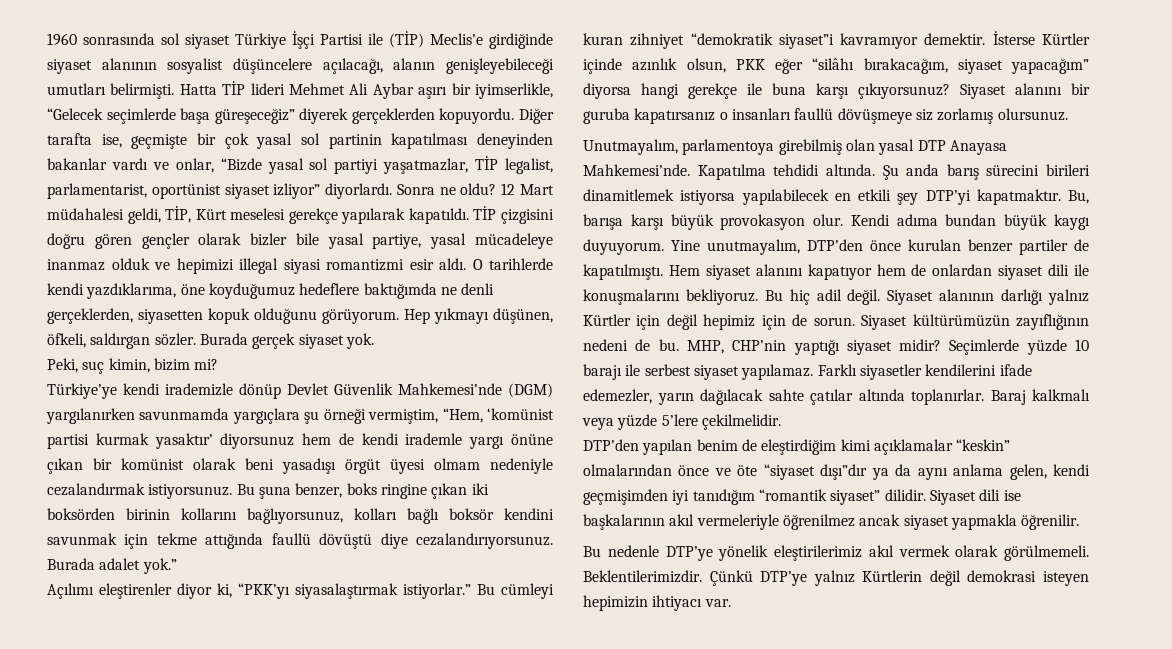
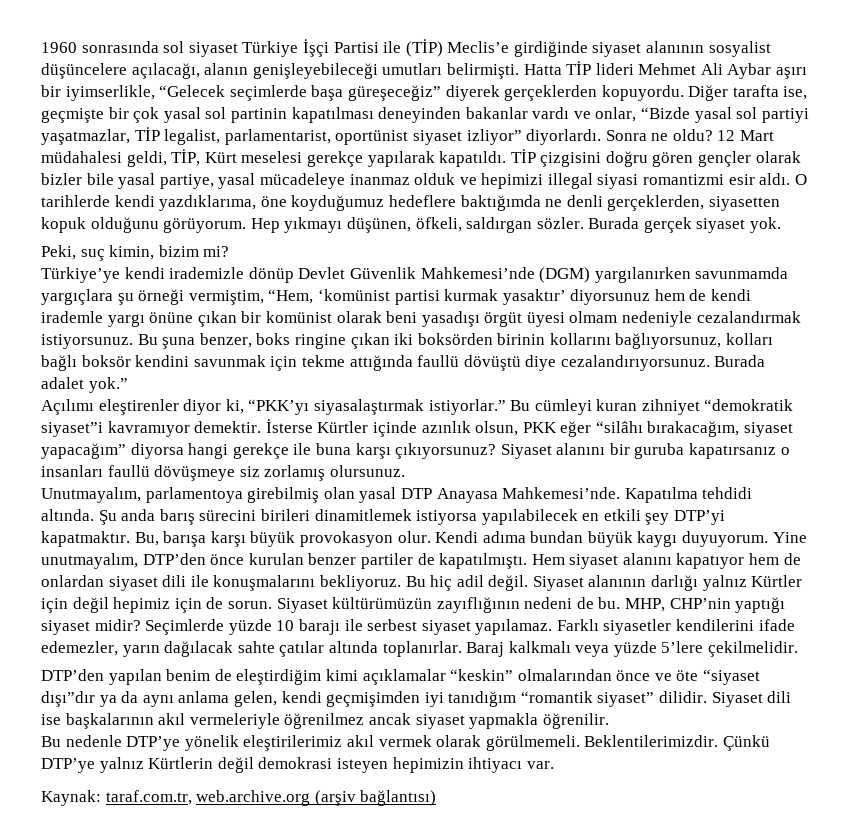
(731, 603) none -> [41,790,437,806] // Kaynak: taraf.com.tr, web.archive.org (arşiv bağlantısı)

